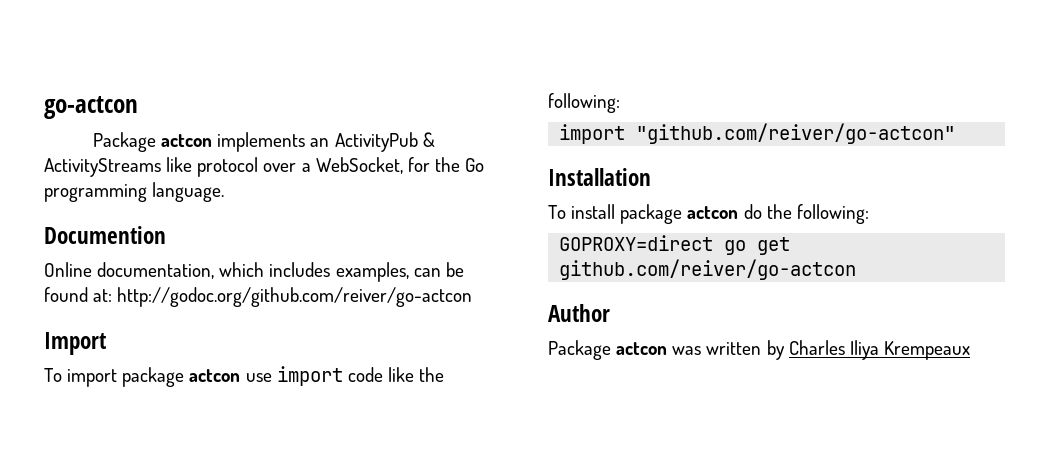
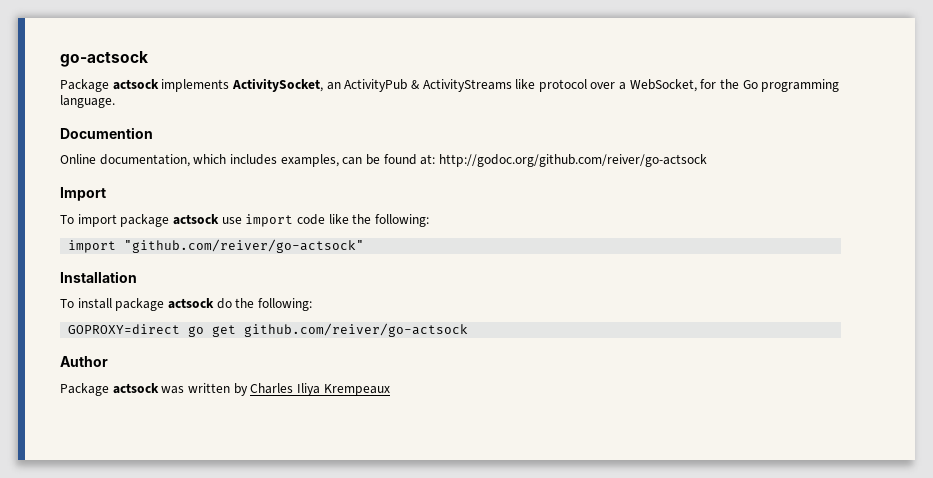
[44,96,138,119] [92,132,306,152] go-actcon // Package actcon implements -> [60,51,148,67] [60,78,323,92] go-actsock // Package actsock implements ActivitySocket,
[117,287,473,307] http://godoc.org/github.com/reiver/go-actcon -> [438,154,707,167] http://godoc.org/github.com/reiver/go-actsock
[189,369,241,382] actcon -> [172,214,219,225] actsock
[636,123,956,144] "github.com/reiver/go-actcon" -> [124,239,365,253] "github.com/reiver/go-actsock"
[687,206,739,219] actcon -> [167,298,214,309] actsock
[559,259,857,280] github.com/reiver/go-actcon -> [244,323,469,337] github.com/reiver/go-actsock
[616,342,668,355] actcon -> [112,383,159,394] actsock

